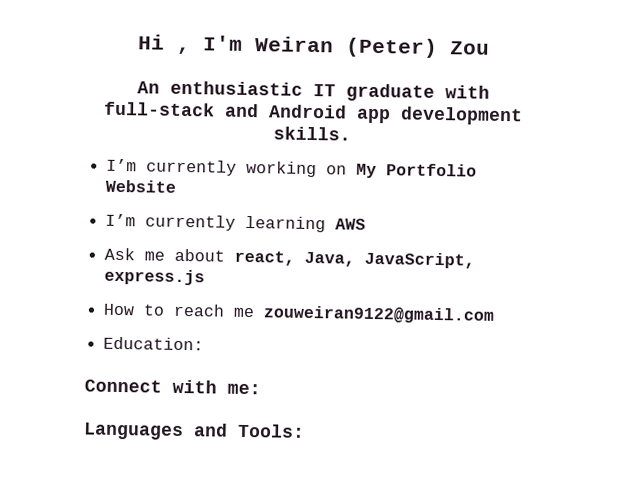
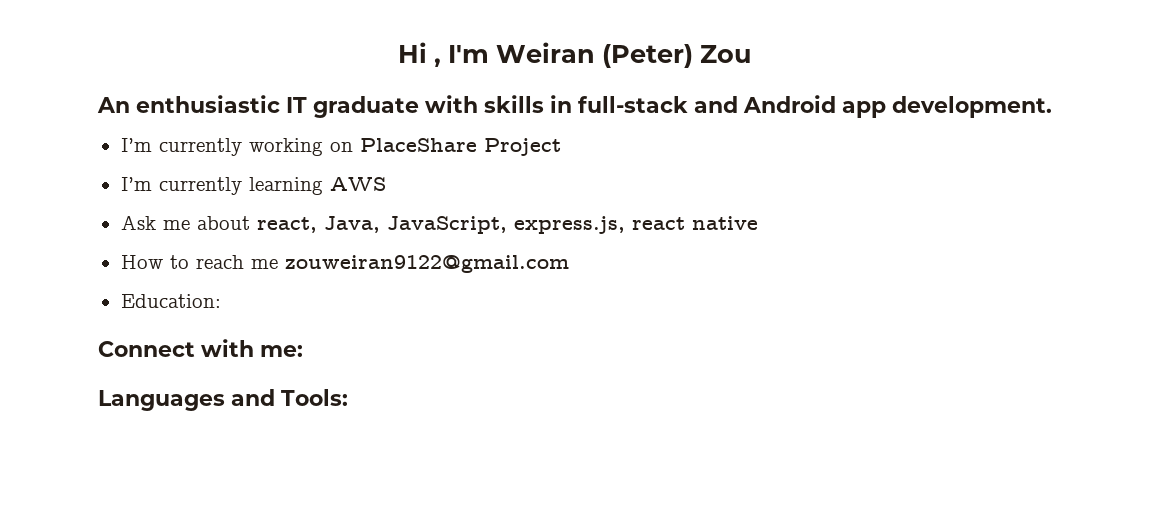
(490, 92) none -> [484,95,572,113] skills in
[399,106,523,126] [273,126,351,141] development skills. -> [892,96,1052,118] development.
[356,163,478,179] [105,179,177,193] My Portfolio Website -> [359,138,561,156] PlaceShare Project
[104,268,206,286] express.js -> [513,216,758,234] express.js, react native

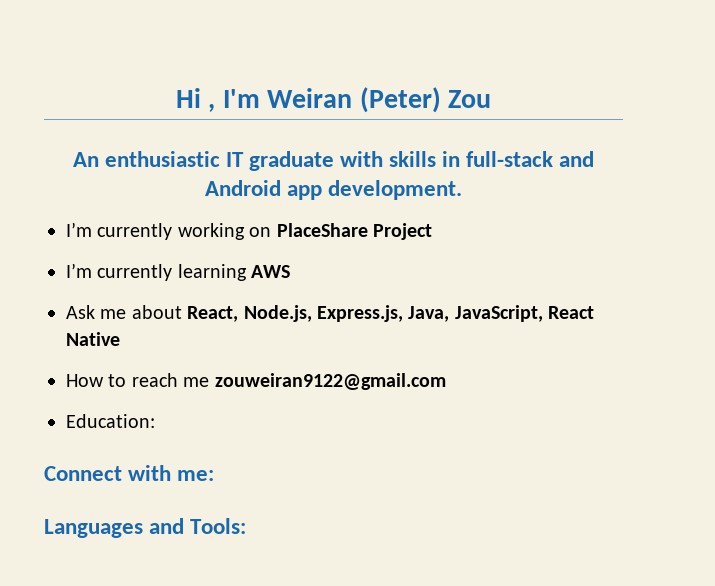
[256,216,758,234] react, Java, JavaScript, express.js, react native -> [187,305,595,322] [66,332,120,346] React, Node.js, Express.js, Java, JavaScript, React Native

